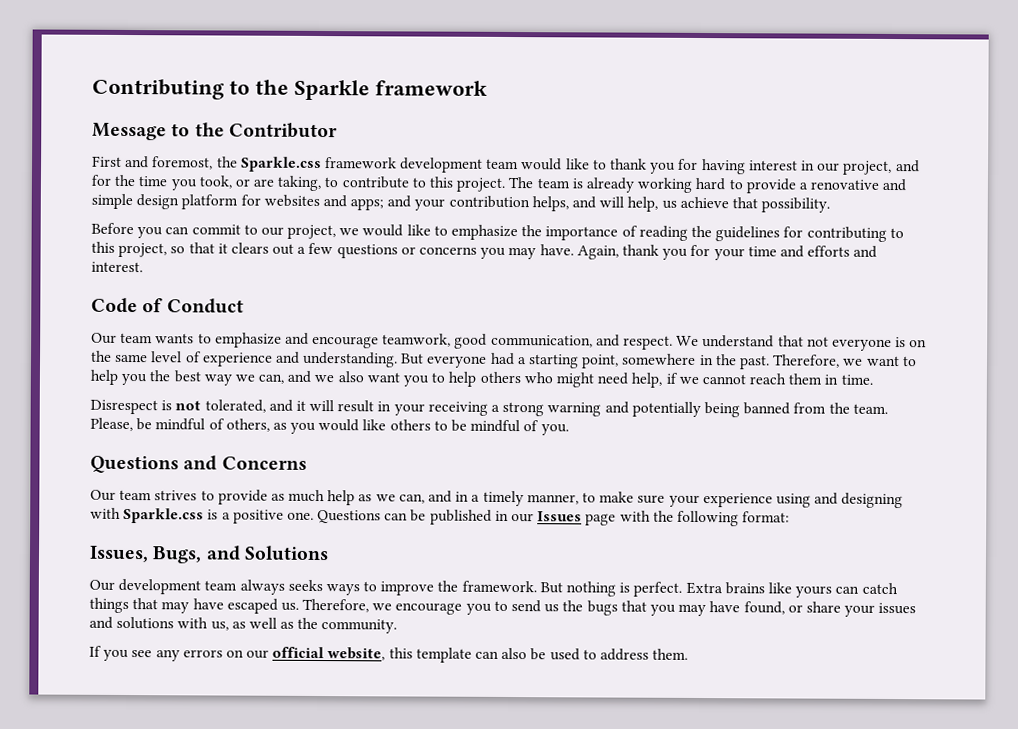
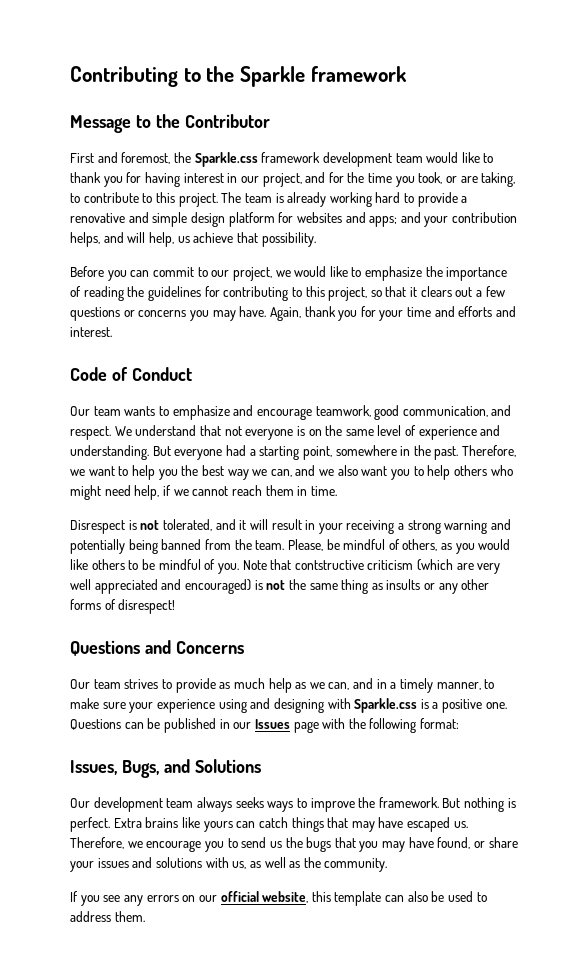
(569, 430) none -> [242,559,501,574] [70,579,490,594] [70,599,176,614] Note that contstructive criticism (which are very well appreciated and encouraged) is not the same thing as insults or any other forms of disrespect!

